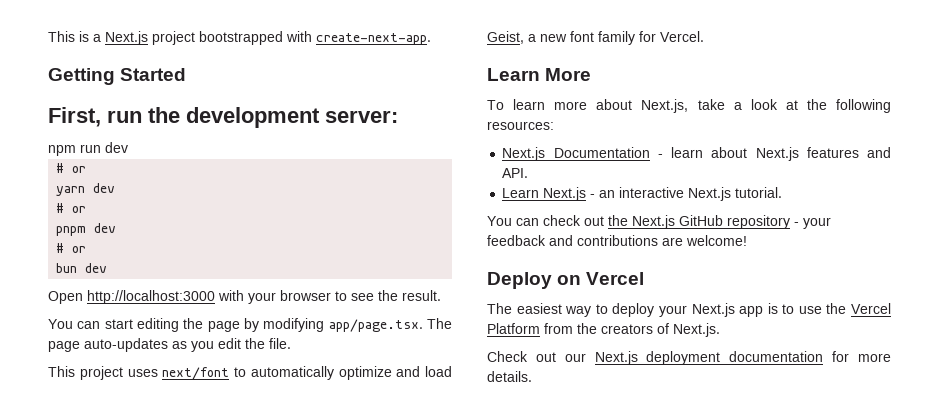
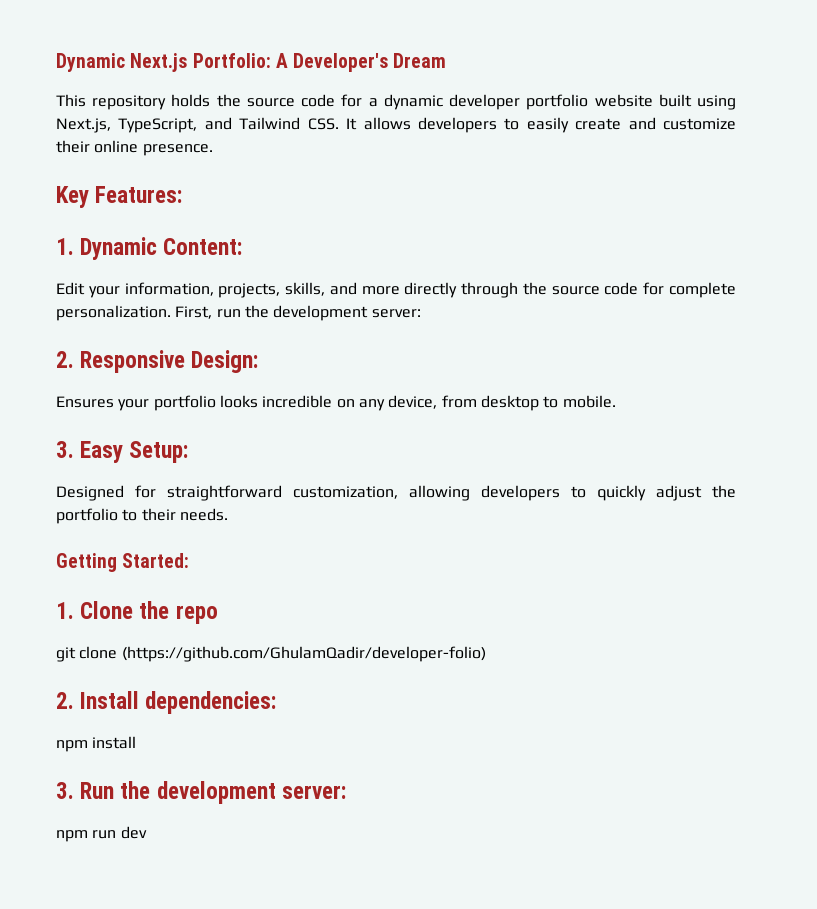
[48,31,431,45] [48,68,187,85] [48,107,142,127] This is a Next.js project bootstrapped with create-next-app. // Getting Started // First, run -> [56,53,447,72] [56,94,737,110] [56,117,737,133] [56,140,213,156] [56,186,183,208] [56,237,243,260] [56,282,736,298] [56,305,421,321] [56,350,259,373] [56,395,616,411] [56,441,189,463] [56,485,736,501] [56,508,228,524] [56,553,190,572] [56,601,218,624] [56,646,486,662] [56,691,277,714] [56,736,137,752] [56,782,115,799] Dynamic Next.js Portfolio: A Developer's Dream // This repository holds the source code for a dynamic developer portfolio website built using Next.js, TypeScript, and Tailwind CSS. It allows developers to easily create and customize their online presence. // Key Features: // 1. Dynamic Content: // Edit your information, projects, skills, and more directly through the source code for complete personalization. First, run the development server: // 2. Responsive Design: // Ensures your portfolio looks incredible on any device, from desktop to mobile. // 3. Easy Setup: // Designed for straightforward customization, allowing developers to quickly adjust the portfolio to their needs. // Getting Started: // 1. Clone the repo // git clone (https://github.com/GhulamQadir/developer-folio) // 2. Install dependencies: // npm install // 3. Run
[56,163,87,173] [56,183,116,196] [56,203,87,213] [56,223,117,236] [56,243,87,253] [56,263,108,273] [48,290,441,304] [48,318,452,332] [48,338,291,352] [48,366,452,380] [487,31,704,45] [487,68,592,81] [487,99,891,113] [487,121,554,130] [502,147,891,161] [502,168,529,178] [502,187,783,201] [487,215,831,229] [487,235,747,246] [487,272,645,289] [487,303,891,317] [487,323,720,337] [487,351,891,365] [487,371,532,382] // # or // yarn dev // # or // pnpm dev // # or // bun dev // Open http://localhost:3000 with your browser to see the result. // You can start editing the page by modifying app/page.tsx. The page auto-updates as you edit the file. // This project uses next/font to automatically optimize and load Geist, a new font family for Vercel. // Learn More // To learn more about Next.js, take a look at the following resources: // Next.js Documentation - learn about Next.js features and API. // Learn Next.js - an interactive Next.js tutorial. // You can check out the Next.js GitHub repository - your feedback and contributions are welcome! // Deploy on Vercel // The easiest way to deploy your Next.js app is to use the Vercel Platform from the creators of Next.js. // Check out our Next.js deployment documentation for more details. -> (147, 832) none

